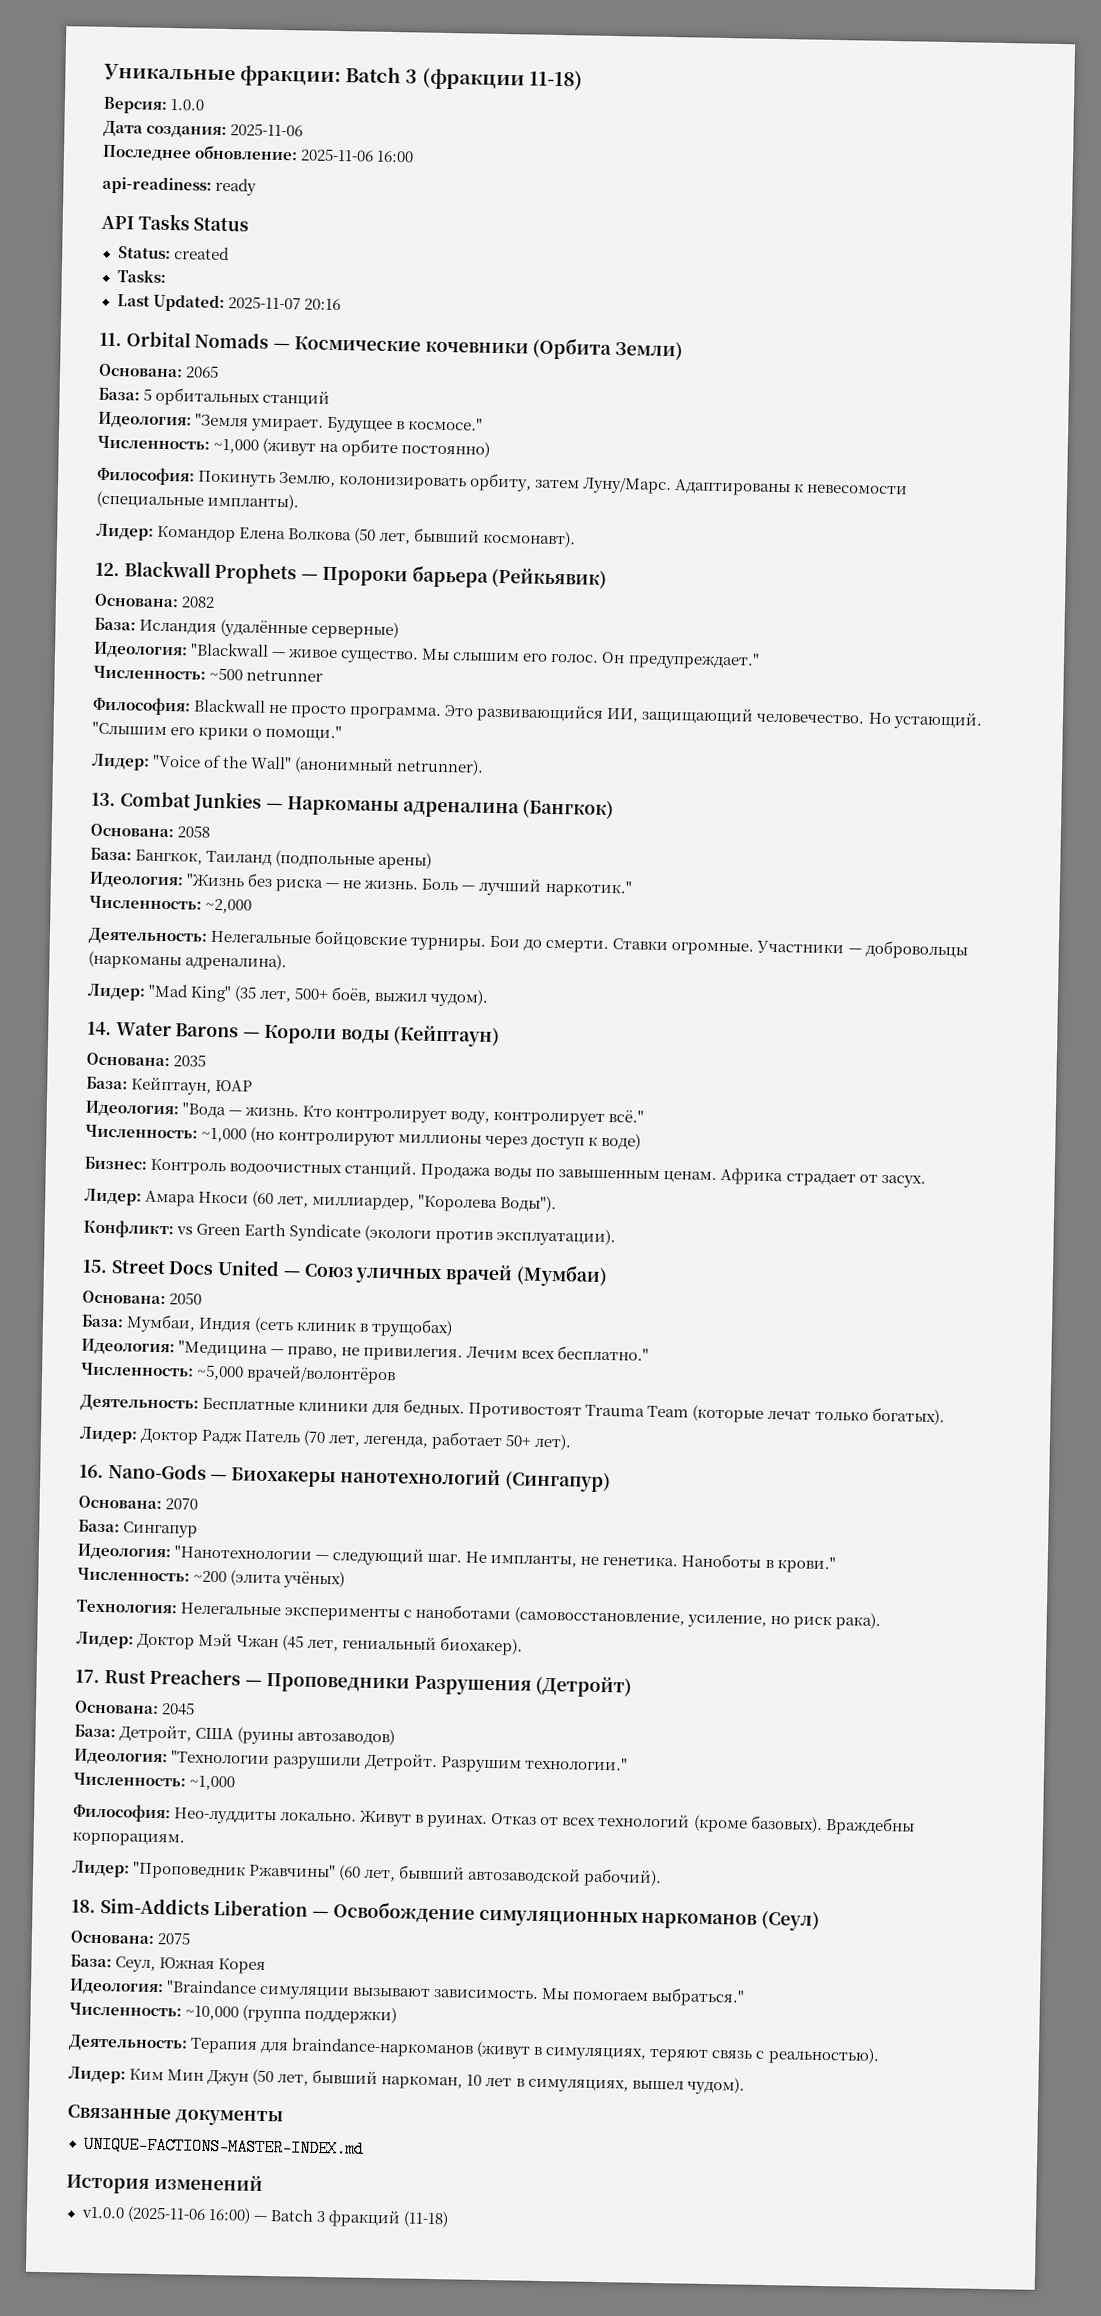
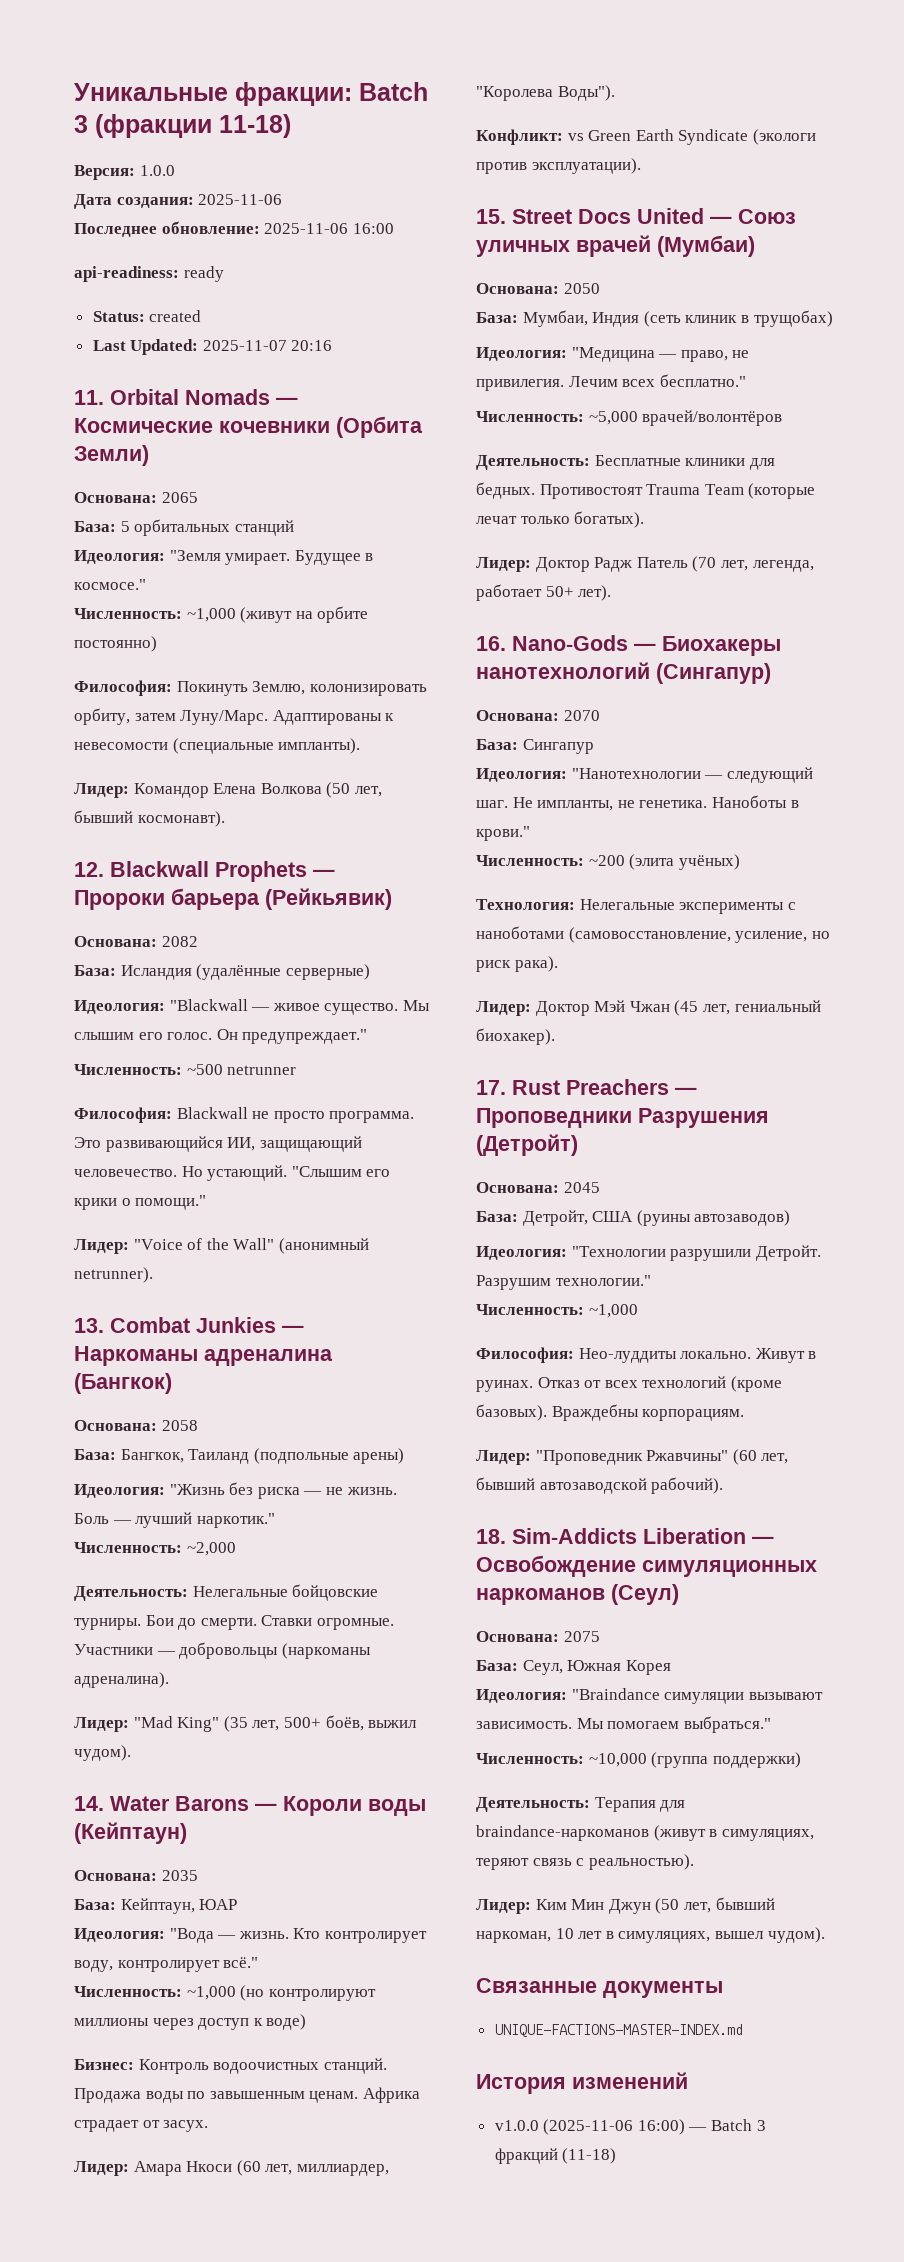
[101,213,250,232] // API Tasks Status -> (224, 274) none
[116,269,166,283] // Tasks: -> (202, 316) none

